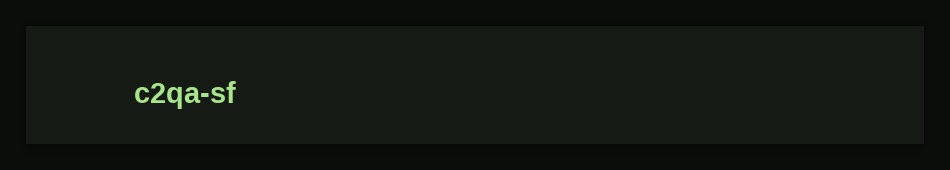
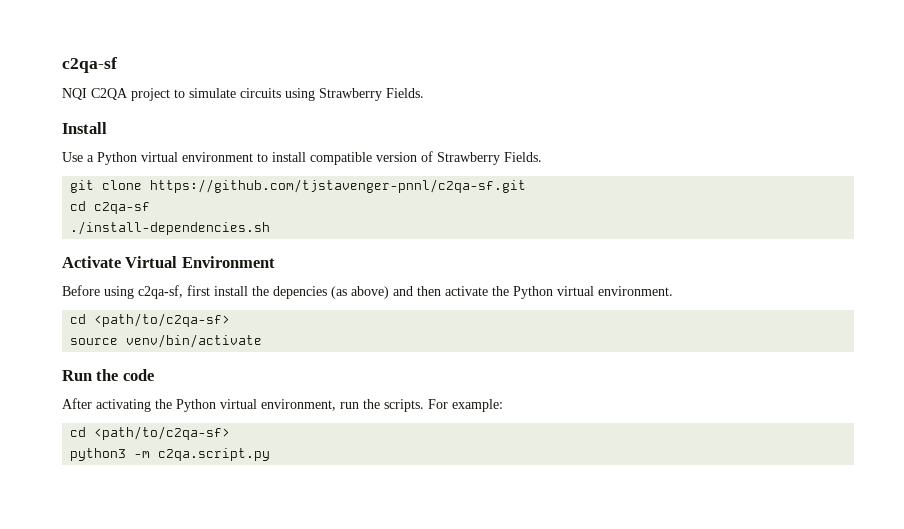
[134,81,236,109] c2qa-sf -> [62,57,117,73] [62,88,424,101] [62,122,107,134] [62,151,542,165] [70,179,527,193] [70,201,151,214] [70,221,271,235] [62,256,275,268] [62,285,673,299] [70,313,231,327] [70,334,263,348] [62,369,154,381] [62,398,503,412] [70,426,231,440] [70,448,271,461] c2qa-sf // NQI C2QA project to simulate circuits using Strawberry Fields. // Install // Use a Python virtual environment to install compatible version of Strawberry Fields. // git clone https://github.com/tjstavenger-pnnl/c2qa-sf.git // cd c2qa-sf // ./install-dependencies.sh // Activate Virtual Environment // Before using c2qa-sf, first install the depencies (as above) and then activate the Python virtual environment. // cd <path/to/c2qa-sf> // source venv/bin/activate // Run the code // After activating the Python virtual environment, run the scripts. For example: // cd <path/to/c2qa-sf> // python3 -m c2qa.script.py

